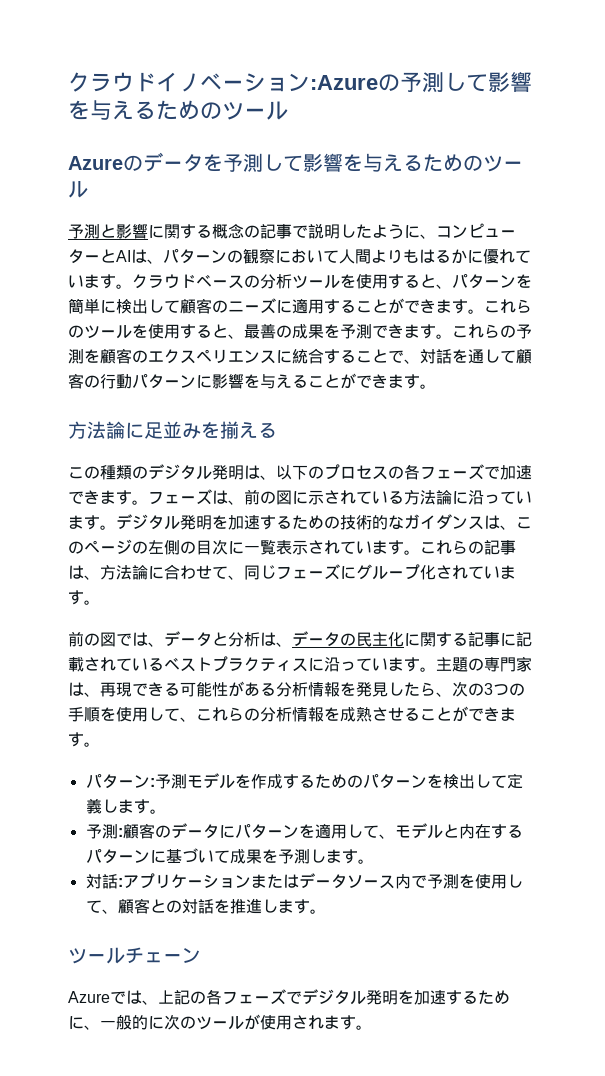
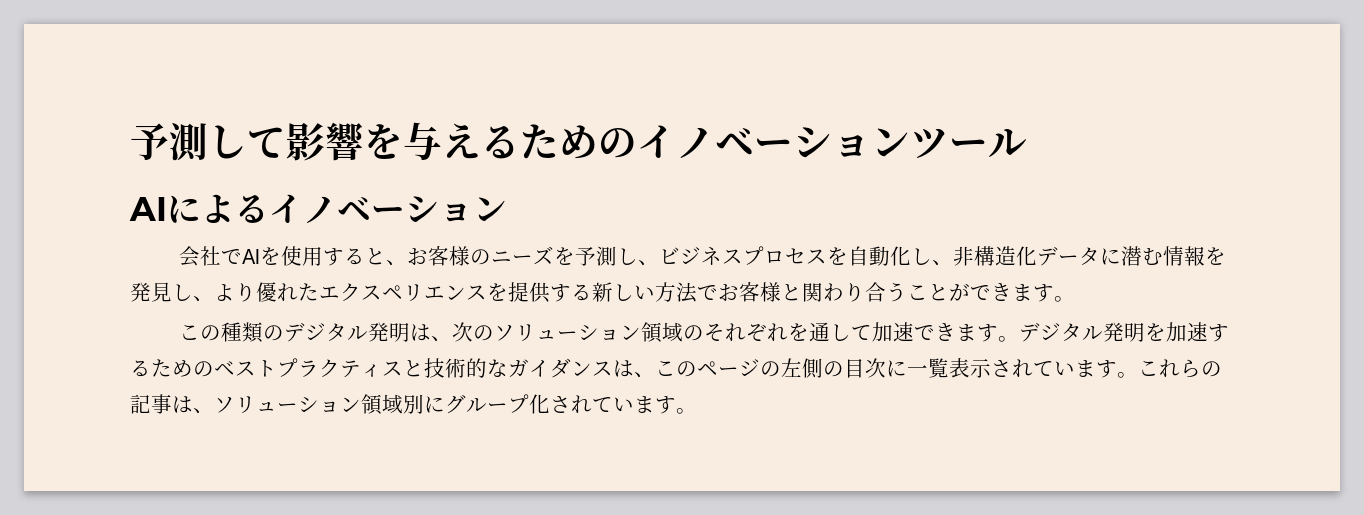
[68,71,532,93] [68,100,288,120] [68,152,523,172] [68,181,88,198] [68,223,516,239] [68,248,531,264] [68,274,532,289] [68,298,532,314] [68,324,532,339] [68,348,532,364] [68,373,436,389] [68,421,277,439] クラウドイノベーション:Azureの予測して影響を与えるためのツール // Azureのデータを予測して影響を与えるためのツール // 予測と影響に関する概念の記事で説明したように、コンピューターとAIは、パターンの観察において人間よりもはるかに優れています。クラウドベースの分析ツールを使用すると、パターンを簡単に検出して顧客のニーズに適用することができます。これらのツールを使用すると、最善の成果を予測できます。これらの予測を顧客のエクスペリエンスに統合することで、対話を通して顧客の行動パターンに影響を与えることができます。 // 方法論に足並みを揃える -> [130,122,1027,162] [129,194,507,224] [179,246,1227,267] [130,282,1075,303] 予測して影響を与えるためのイノベーションツール // AIによるイノベーション // 会社でAIを使用すると、お客様のニーズを予測し、ビジネスプロセスを自動化し、非構造化データに潜む情報を発見し、より優れたエクスペリエンスを提供する新しい方法でお客様と関わり合うことができます。
[276,464,532,480] [68,489,532,505] 以下のプロセスの各フェーズで加速できます。フェーズは、前の図に示されている方法論に沿ってい -> [452,322,957,343] 次のソリューション領域のそれぞれを通して加速でき
(340, 522) none -> [214,358,424,378] ベストプラクティスと
[100,564,340,580] 方法論に合わせて、同じフェーズ -> [214,394,424,415] ソリューション領域別
[68,631,532,647] [68,656,532,672] [68,681,525,697] [68,706,516,722] [68,732,100,747] [85,773,523,789] [85,798,166,814] [85,823,523,839] [85,848,374,864] [85,873,523,889] [85,898,326,914] [68,947,201,964] [68,989,510,1005] [68,1014,372,1030] // 前の図では、データと分析は、データの民主化に関する記事に記載されているベストプラクティスに沿っています。主題の専門家は、再現できる可能性がある分析情報を発見したら、次の3つの手順を使用して、これらの分析情報を成熟させることができます。 // パターン:予測モデルを作成するためのパターンを検出して定義します。 // 予測:顧客のデータにパターンを適用して、モデルと内在するパターンに基づいて成果を予測します。 // 対話:アプリケーションまたはデータソース内で予測を使用して、顧客との対話を推進します。 // ツールチェーン // Azureでは、上記の各フェーズでデジタル発明を加速するために、一般的に次のツールが使用されます。 -> (697, 411) none

